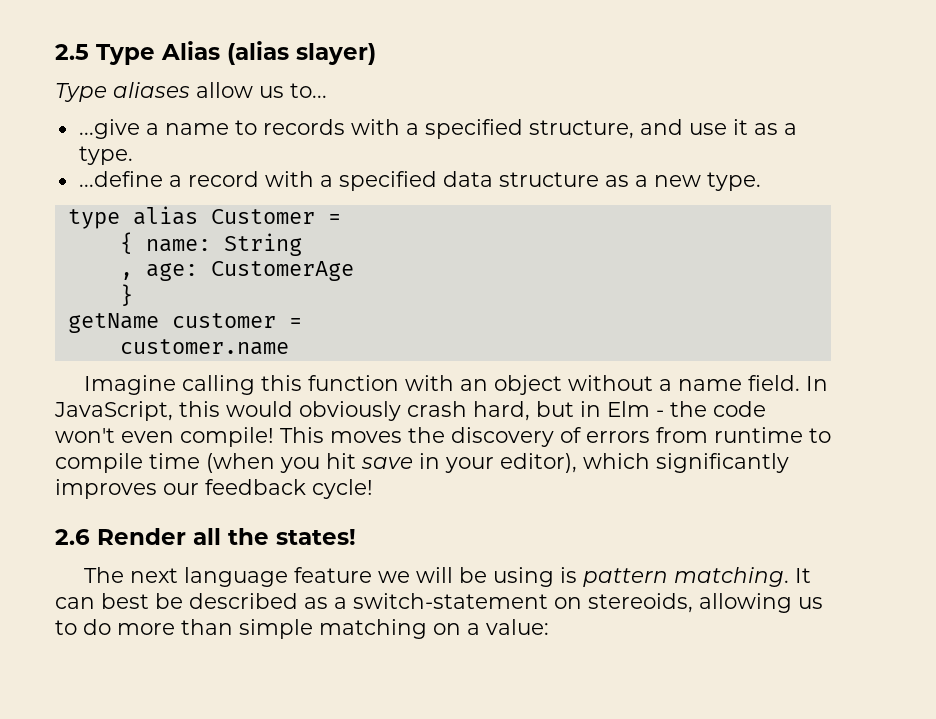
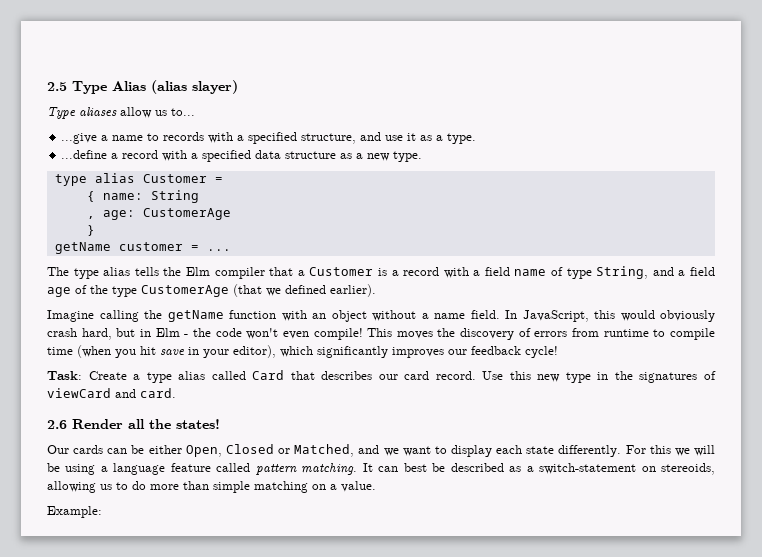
[119,339,289,355] // customer.name -> [206,249,231,251] [47,266,715,279] [47,284,376,297] ... // The type alias tells the Elm compiler that a Customer is a record with a field name of type String, and a field age of the type CustomerAge (that we defined earlier).
[261,375,303,391] this -> [144,310,224,322] the getName
(373, 489) none -> [47,370,716,383] [47,388,176,398] // Task: Create a type alias called Card that describes our card record. Use this new type in the signatures of viewCard and card.
[84,567,578,587] The next language feature we will be using is -> [47,444,715,457] [47,463,251,475] Our cards can be either Open, Closed or Matched, and we want to display each state differently. For this we will be using a language feature called
[486,619,549,635] value: -> [341,481,376,492] [47,506,102,518] value. // Example:

